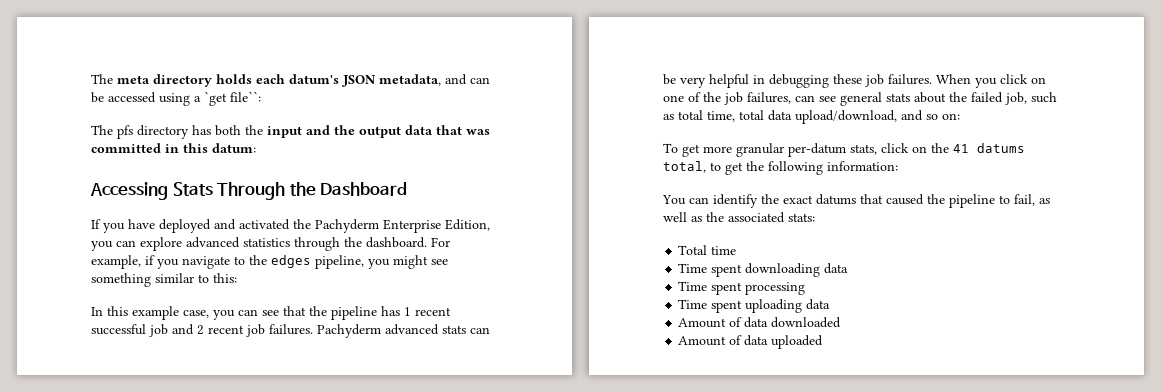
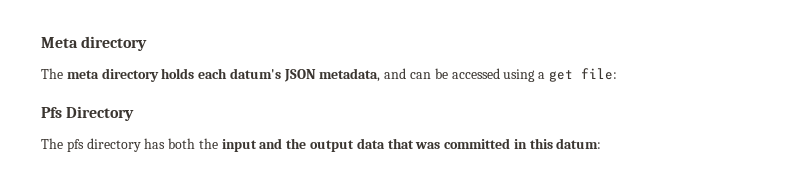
(91, 79) none -> [41,36,148,51] Meta directory //
[204,91,261,106] `get file``: -> [548,68,617,82] [41,106,135,121] get file: // Pfs Directory
[90,182,408,200] [91,219,490,233] [91,237,450,251] [91,255,448,269] [91,273,237,287] [91,306,451,320] [91,324,490,338] [663,74,1046,88] [663,92,1057,106] [663,110,960,124] [663,143,1025,157] [663,161,898,175] [662,194,1050,208] [663,212,815,223] [678,245,737,255] [678,263,849,277] [678,281,806,295] [678,299,831,313] [678,317,842,328] [678,335,824,349] // Accessing Stats Through the Dashboard // If you have deployed and activated the Pachyderm Enterprise Edition, you can explore advanced statistics through the dashboard. For example, if you navigate to the edges pipeline, you might see something similar to this: // In this example case, you can see that the pipeline has 1 recent successful job and 2 recent job failures. Pachyderm advanced stats can be very helpful in debugging these job failures. When you click on one of the job failures, can see general stats about the failed job, such as total time, total data upload/download, and so on: // To get more granular per-datum stats, click on the 41 datums total, to get the following information: // You can identify the exact datums that caused the pipeline to fail, as well as the associated stats: // Total time // Time spent downloading data // Time spent processing // Time spent uploading data // Amount of data downloaded // Amount of data uploaded -> (602, 143) none

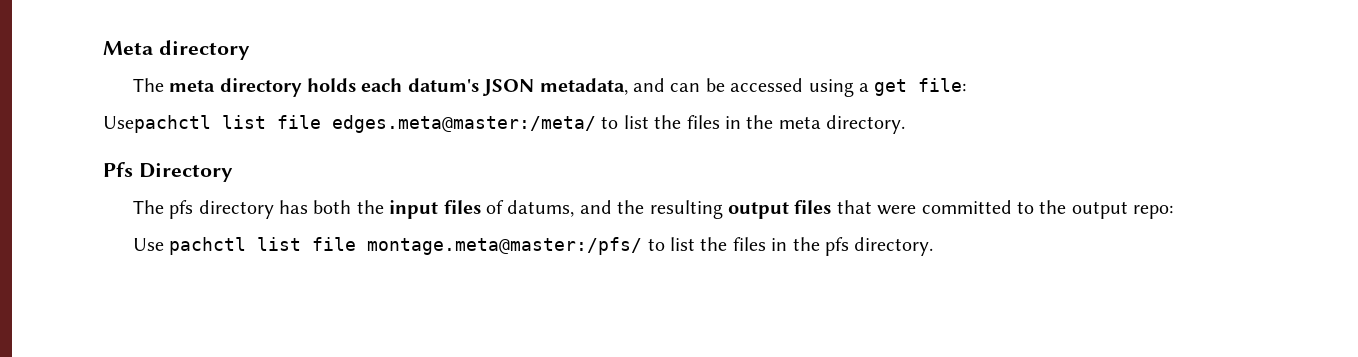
(617, 74) none -> [103,115,906,134] // Usepachctl list file edges.meta@master:/meta/ to list the files in the meta directory.
[259,138,602,152] and the output data that was committed in this datum: -> [443,200,1174,219] [132,237,934,256] files of datums, and the resulting output files that were committed to the output repo: // Use pachctl list file montage.meta@master:/pfs/ to list the files in the pfs directory.

